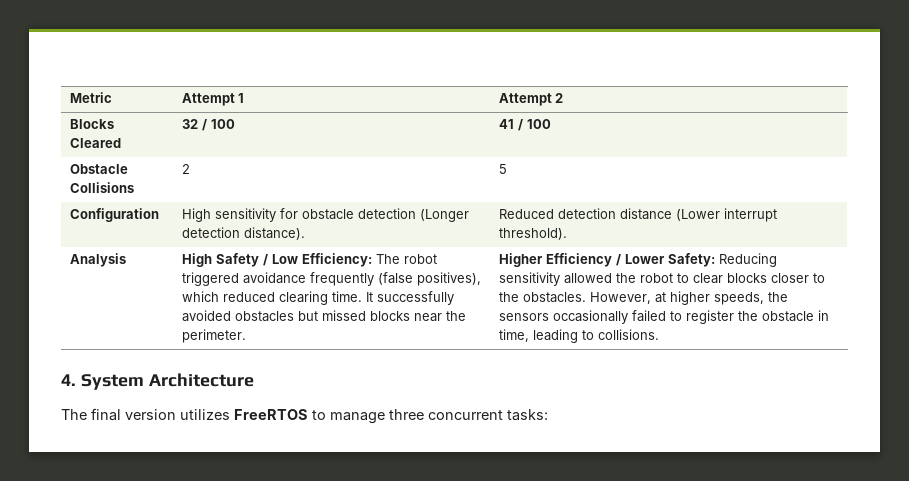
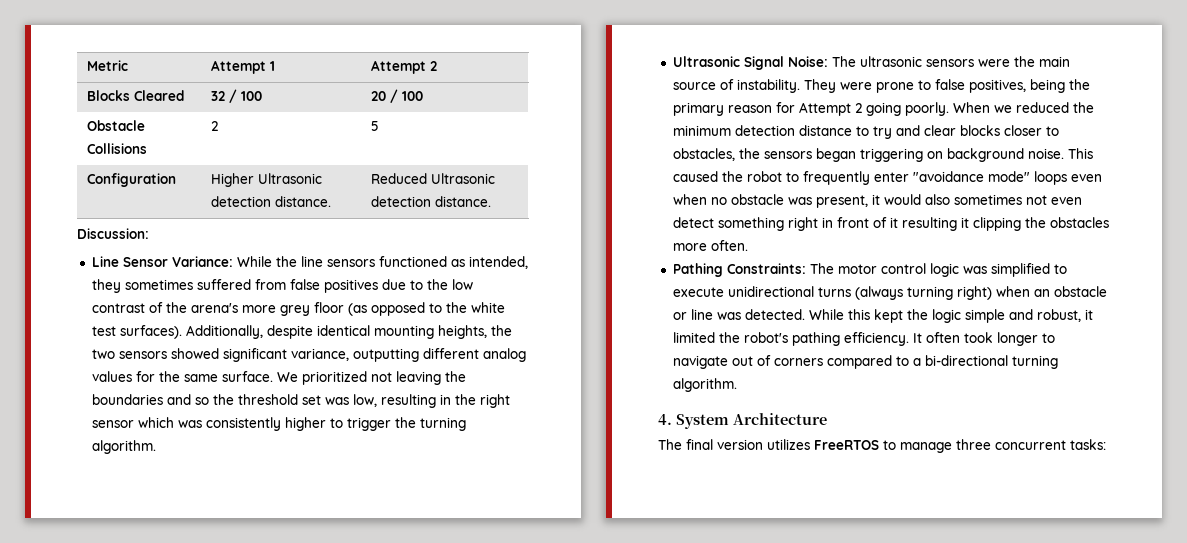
[498,119,514,129] 41 -> [370,91,386,101] 20
[181,208,469,222] [181,227,305,240] [498,208,777,222] [498,228,567,240] [69,253,126,267] [181,253,437,267] [181,272,481,286] [181,291,454,305] [181,310,466,322] [181,329,246,343] [498,253,777,267] [498,272,825,286] [498,291,788,305] [498,310,829,324] [498,329,659,343] High sensitivity for obstacle detection (Longer detection distance). | Reduced detection distance (Lower interrupt threshold). // Analysis | High Safety / Low Efficiency: The robot triggered avoidance frequently (false positives), which reduced clearing time. It successfully avoided obstacles but missed blocks near the perimeter. | Higher Efficiency / Lower Safety: Reducing sensitivity allowed the robot to clear blocks closer to the obstacles. However, at higher speeds, the sensors occasionally failed to register the obstacle in time, leading to collisions. -> [210,173,322,187] [210,196,331,207] [370,173,495,184] [370,196,491,207] [77,228,149,239] [91,256,528,269] [91,279,473,293] [91,302,505,316] [91,325,512,339] [91,348,526,362] [91,371,466,385] [91,394,510,408] [91,417,466,431] [91,440,156,454] [672,56,1070,70] [672,79,1090,93] [672,102,1094,116] [672,125,1059,139] [672,148,1093,162] [672,171,1102,185] [672,194,1082,208] [672,217,1109,231] [672,240,748,251] [672,263,1067,277] [672,286,1107,300] [672,309,1093,323] [672,332,1055,346] [672,355,1058,369] [672,378,737,392] Higher Ultrasonic detection distance. | Reduced Ultrasonic detection distance. // Discussion: // Line Sensor Variance: While the line sensors functioned as intended, they sometimes suffered from false positives due to the low contrast of the arena's more grey floor (as opposed to the white test surfaces). Additionally, despite identical mounting heights, the two sensors showed significant variance, outputting different analog values for the same surface. We prioritized not leaving the boundaries and so the threshold set was low, resulting in the right sensor which was consistently higher to trigger the turning algorithm. // Ultrasonic Signal Noise: The ultrasonic sensors were the main source of instability. They were prone to false positives, being the primary reason for Attempt 2 going poorly. When we reduced the minimum detection distance to try and clear blocks closer to obstacles, the sensors began triggering on background noise. This caused the robot to frequently enter "avoidance mode" loops even when no obstacle was present, it would also sometimes not even detect something right in front of it resulting it clipping the obstacles more often. // Pathing Constraints: The motor control logic was simplified to execute unidirectional turns (always turning right) when an obstacle or line was detected. While this kept the logic simple and robust, it limited the robot's pathing efficiency. It often took longer to navigate out of corners compared to a bi-directional turning algorithm.

